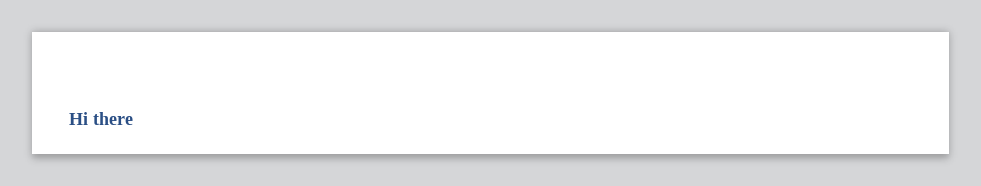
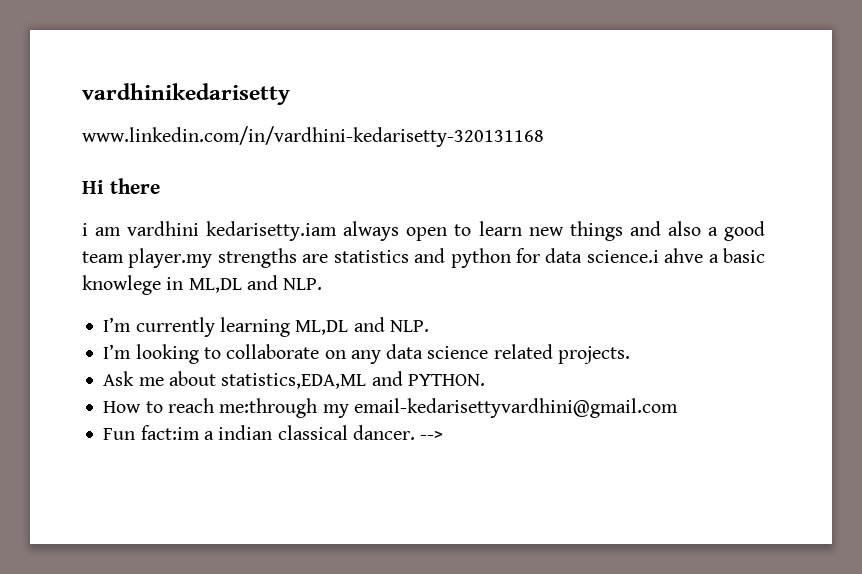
(69, 118) none -> [82,83,290,105] [82,126,544,147] vardhinikedarisetty // www.linkedin.com/in/vardhini-kedarisetty-320131168 //
(133, 118) none -> [82,221,766,241] [82,248,765,268] [82,275,323,295] [103,317,429,337] [103,344,630,364] [103,371,485,389] [103,398,678,418] [103,425,444,440] // i am vardhini kedarisetty.iam always open to learn new things and also a good team player.my strengths are statistics and python for data science.i ahve a basic knowlege in ML,DL and NLP. // I’m currently learning ML,DL and NLP. // I’m looking to collaborate on any data science related projects. // Ask me about statistics,EDA,ML and PYTHON. // How to reach me:through my email-kedarisettyvardhini@gmail.com // Fun fact:im a indian classical dancer. -->

